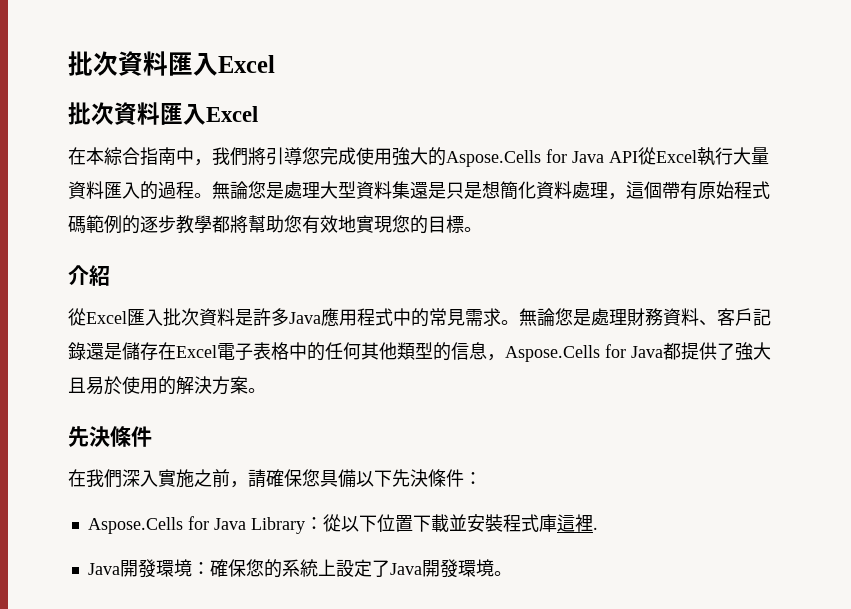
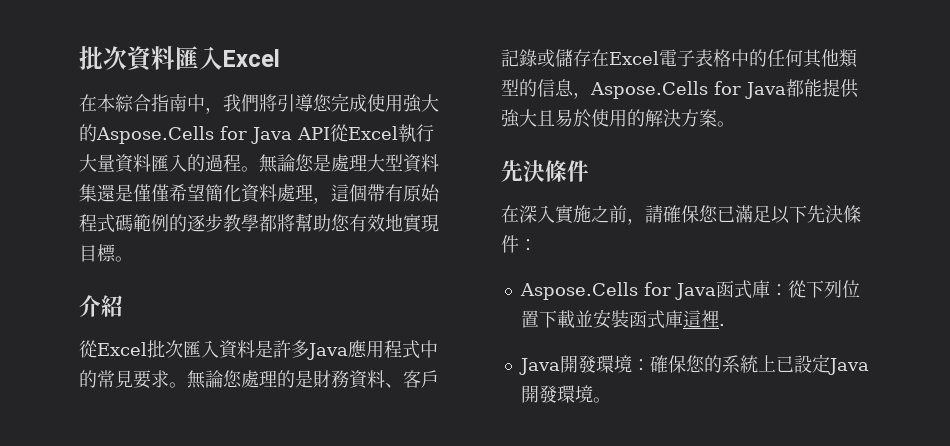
[68,51,275,76] [68,102,258,125] 批次資料匯入Excel // 批次資料匯入Excel -> [79,46,280,72] 批次資料匯入Excel
[446,181,500,199] 只是想 -> [133,184,205,202] 僅僅希望
[392,215,428,234] 您的 -> (439, 223) none
[127,308,199,327] 匯入批次 -> [147,340,219,358] 批次匯入
[465,309,483,326] 需 -> [133,370,151,389] 要
[573,308,627,326] 是處理 -> [241,370,313,388] 處理的是
[86,342,122,360] 還是 -> [537,49,555,67] 或
[681,342,735,360] 提供了 -> [804,79,859,98] 能提供
[86,469,122,488] 我們 -> (519, 214) none
[320,469,356,488] 具備 -> [717,205,771,223] 已滿足
[250,514,377,534] Library：從以下 -> [715,280,842,299] 函式庫：從下列
[502,514,521,532] 程 -> [628,310,647,328] 函
[335,559,390,577] 設定了 -> [775,354,830,373] 已設定

